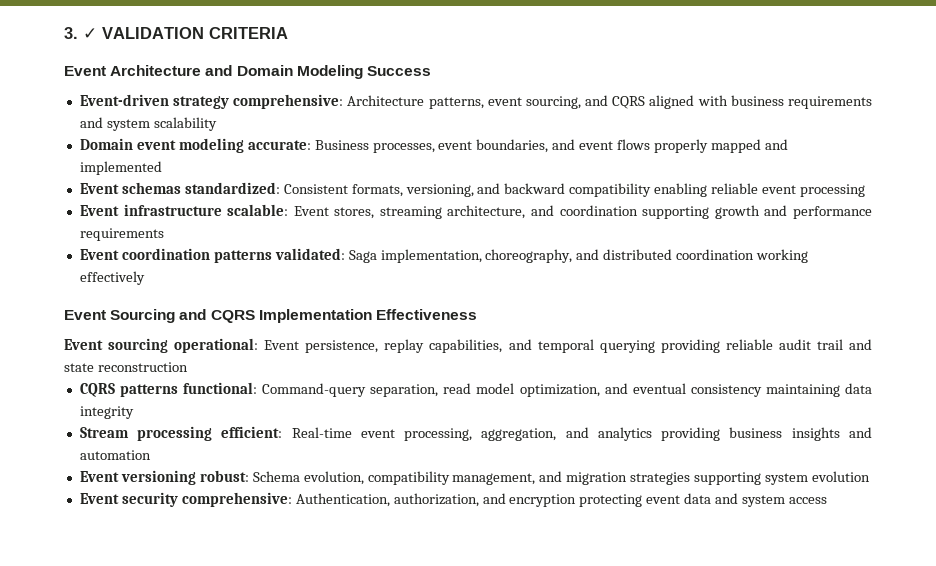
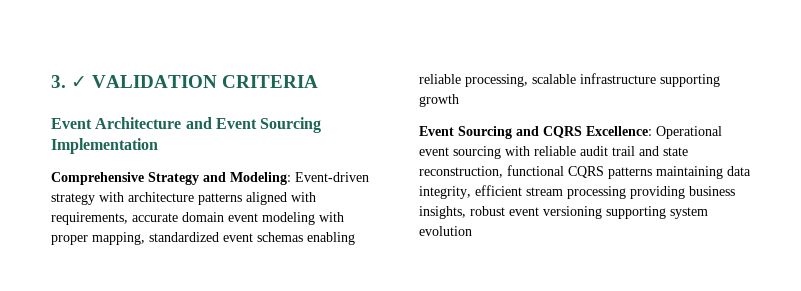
[236,65,431,79] [79,94,873,109] [79,117,217,131] [79,138,788,153] [79,161,162,175] [79,182,865,197] [79,204,872,219] [79,228,164,241] [79,248,809,263] [79,271,145,285] [64,309,477,323] [64,338,720,353] Domain Modeling Success // Event-driven strategy comprehensive: Architecture patterns, event sourcing, and CQRS aligned with business requirements and system scalability // Domain event modeling accurate: Business processes, event boundaries, and event flows properly mapped and implemented // Event schemas standardized: Consistent formats, versioning, and backward compatibility enabling reliable event processing // Event infrastructure scalable: Event stores, streaming architecture, and coordination supporting growth and performance requirements // Event coordination patterns validated: Saga implementation, choreography, and distributed coordination working effectively // Event Sourcing and CQRS Implementation Effectiveness // Event sourcing operational: Event persistence, replay capabilities, and temporal querying providing -> [215,117,322,133] [51,138,158,154] [51,172,369,185] [51,192,316,205] [51,212,344,225] [51,232,355,245] [419,73,720,87] [419,94,459,107] [419,126,722,139] [419,146,530,159] Event Sourcing Implementation // Comprehensive Strategy and Modeling: Event-driven strategy with architecture patterns aligned with requirements, accurate domain event modeling with proper mapping, standardized event schemas enabling reliable processing, scalable infrastructure supporting growth // Event Sourcing and CQRS Excellence: Operational event sourcing with
[97,362,188,372] [79,382,872,397] [79,406,134,419] [79,426,872,441] [79,450,151,460] [79,470,870,485] [79,492,827,507] reconstruction // CQRS patterns functional: Command-query separation, read model optimization, and eventual consistency maintaining data integrity // Stream processing efficient: Real-time event processing, aggregation, and analytics providing business insights and automation // Event versioning robust: Schema evolution, compatibility management, and migration strategies supporting system evolution // Event security comprehensive: Authentication, authorization, and encryption protecting event data and system access -> [419,165,751,179] [419,185,735,199] [419,206,708,219] [419,226,472,236] reconstruction, functional CQRS patterns maintaining data integrity, efficient stream processing providing business insights, robust event versioning supporting system evolution

